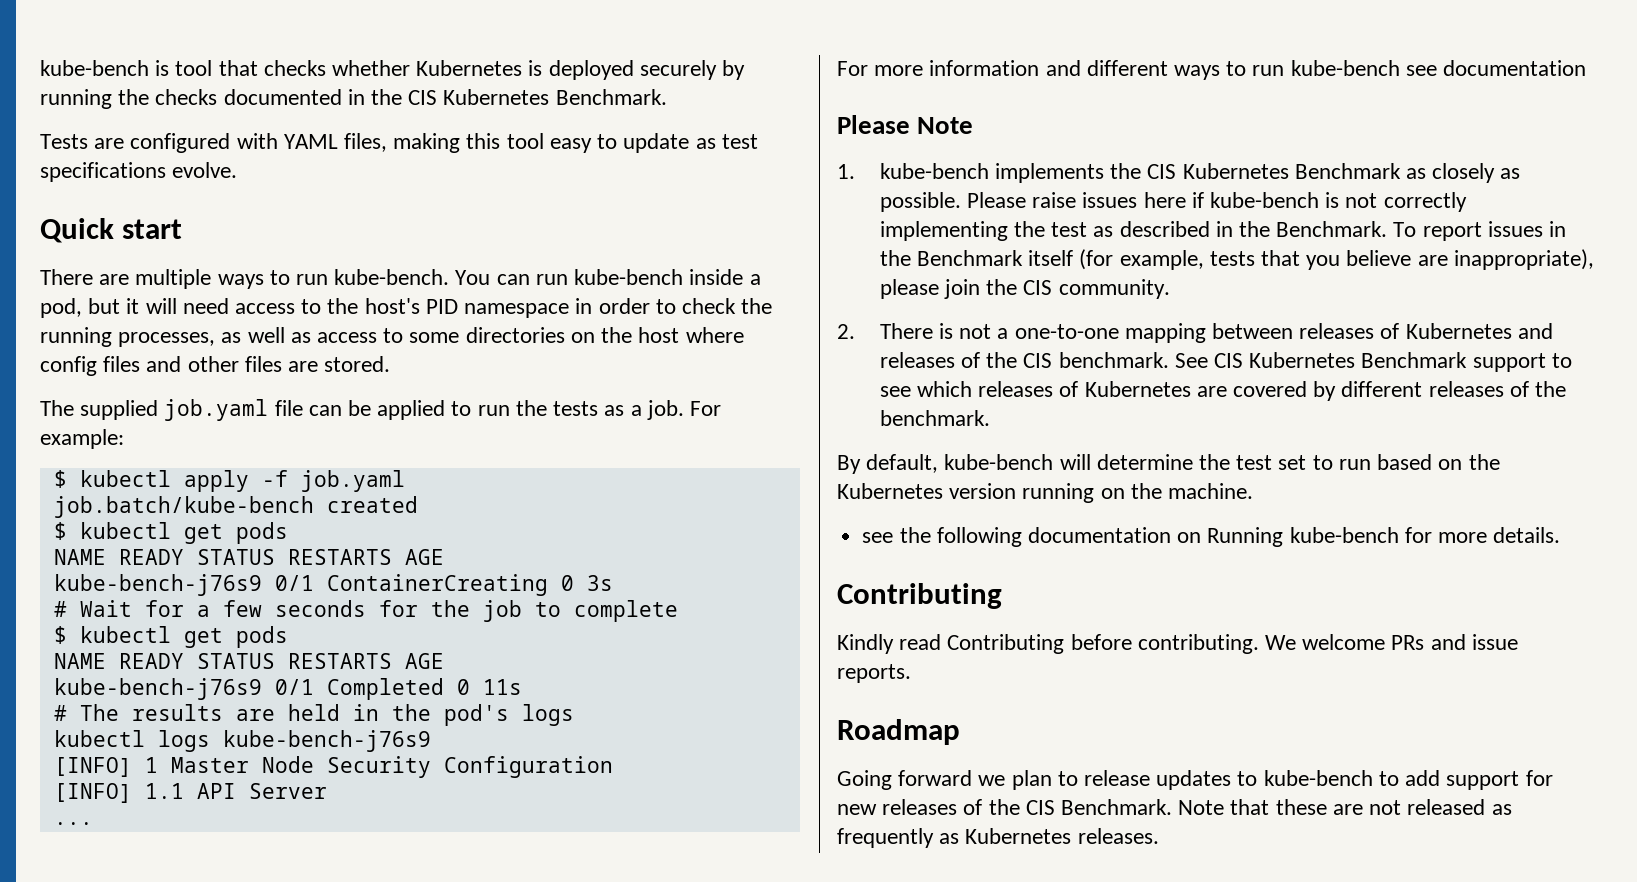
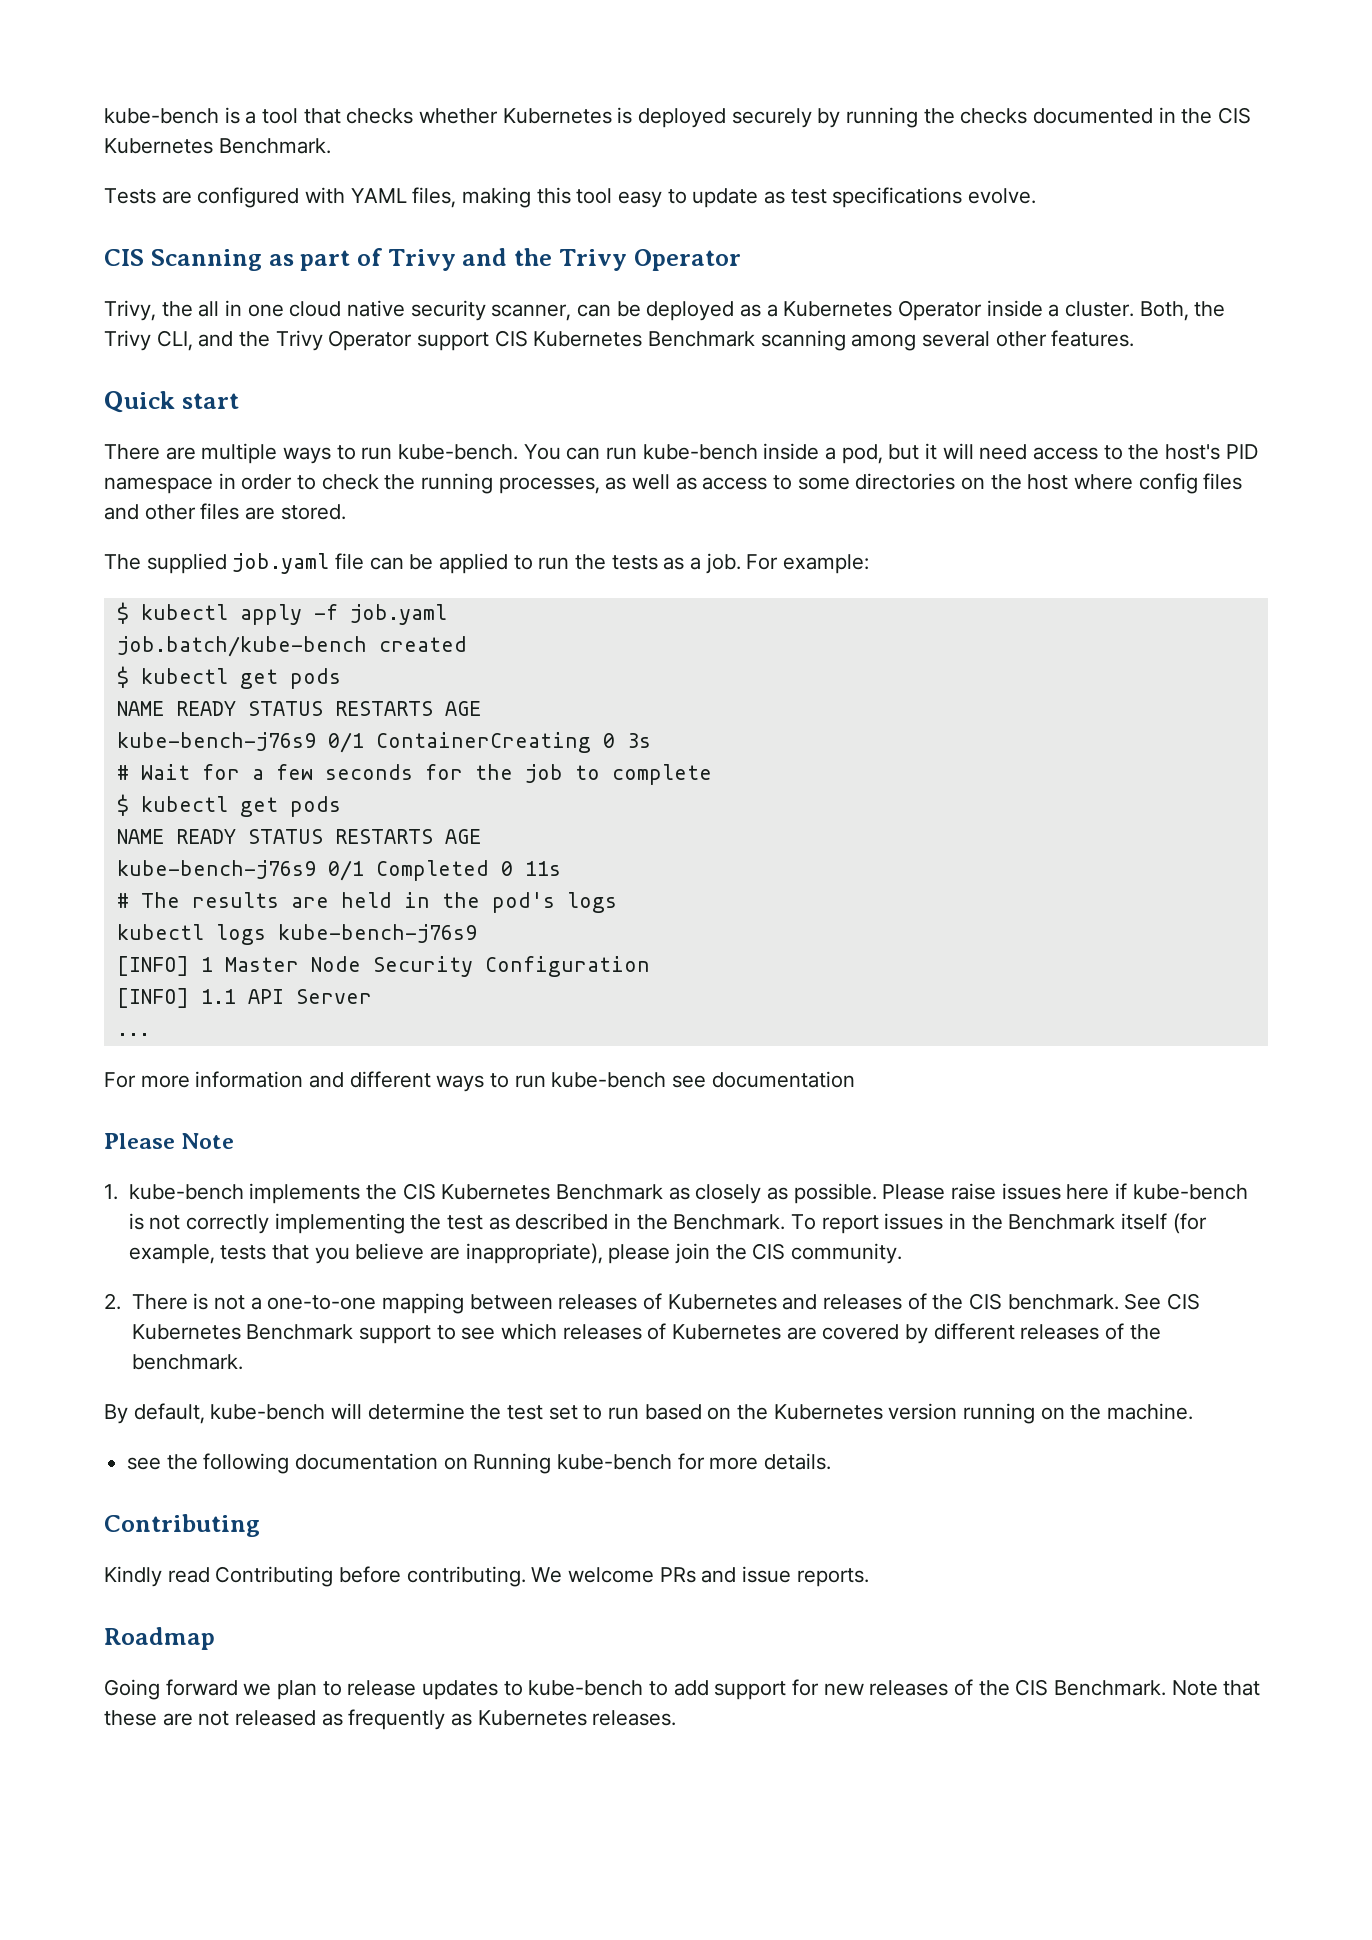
[40,60,170,76] kube-bench is -> [104,107,257,124] kube-bench is a
(238, 170) none -> [104,248,741,271] [104,300,1226,321] [104,330,1135,351] // CIS Scanning as part of Trivy and the Trivy Operator // Trivy, the all in one cloud native security scanner, can be deployed as a Kubernetes Operator inside a cluster. Both, the Trivy CLI, and the Trivy Operator support CIS Kubernetes Benchmark scanning among several other features.

